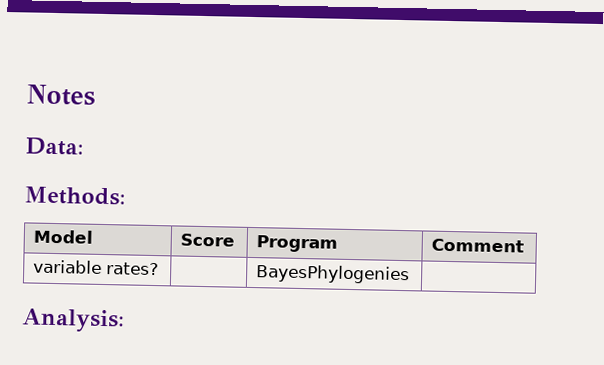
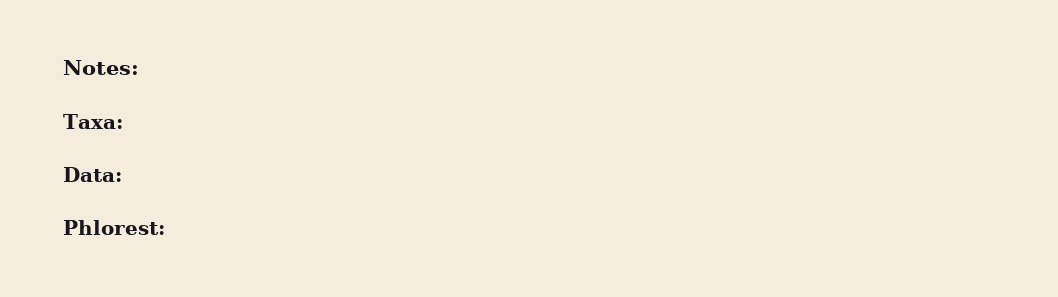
[26,84,96,106] Notes -> [63,60,139,75] [63,114,123,129] Notes: // Taxa:
[24,186,126,206] [33,229,94,244] [180,233,236,247] [256,235,339,253] [431,238,525,253] [33,259,160,276] [255,264,411,285] [21,308,125,333] Methods: // Model | Score | Program | Comment // variable rates? | | BayesPhylogenies | // Analysis: -> [63,220,165,235] Phlorest:

